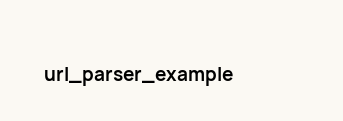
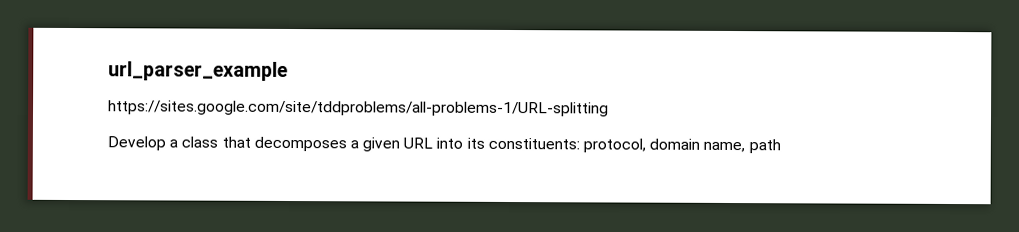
(233, 76) none -> [108,100,609,117] [107,136,781,154] // https://sites.google.com/site/tddproblems/all-problems-1/URL-splitting // Develop a class that decomposes a given URL into its constituents: protocol, domain name, path

